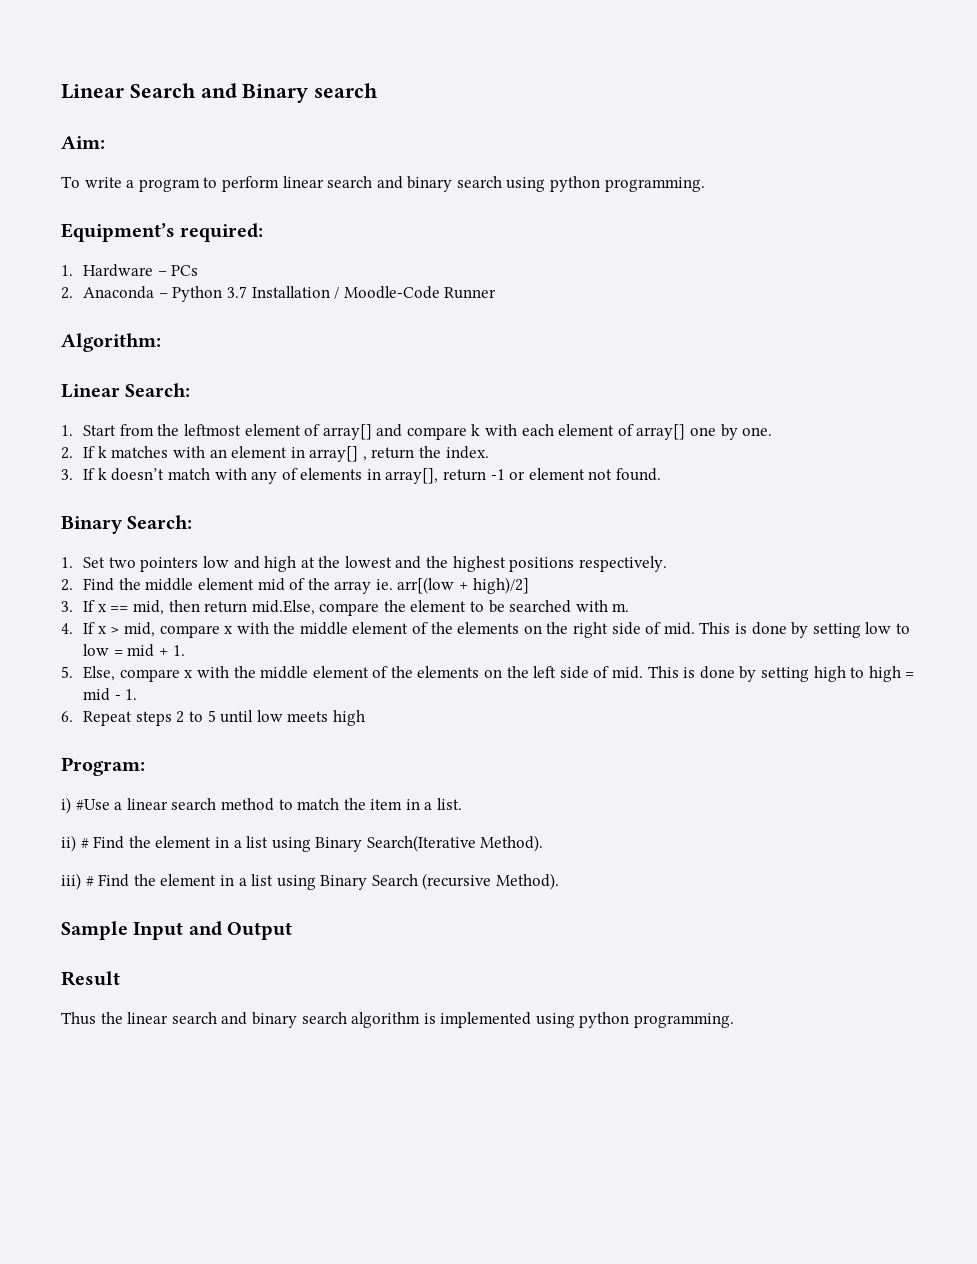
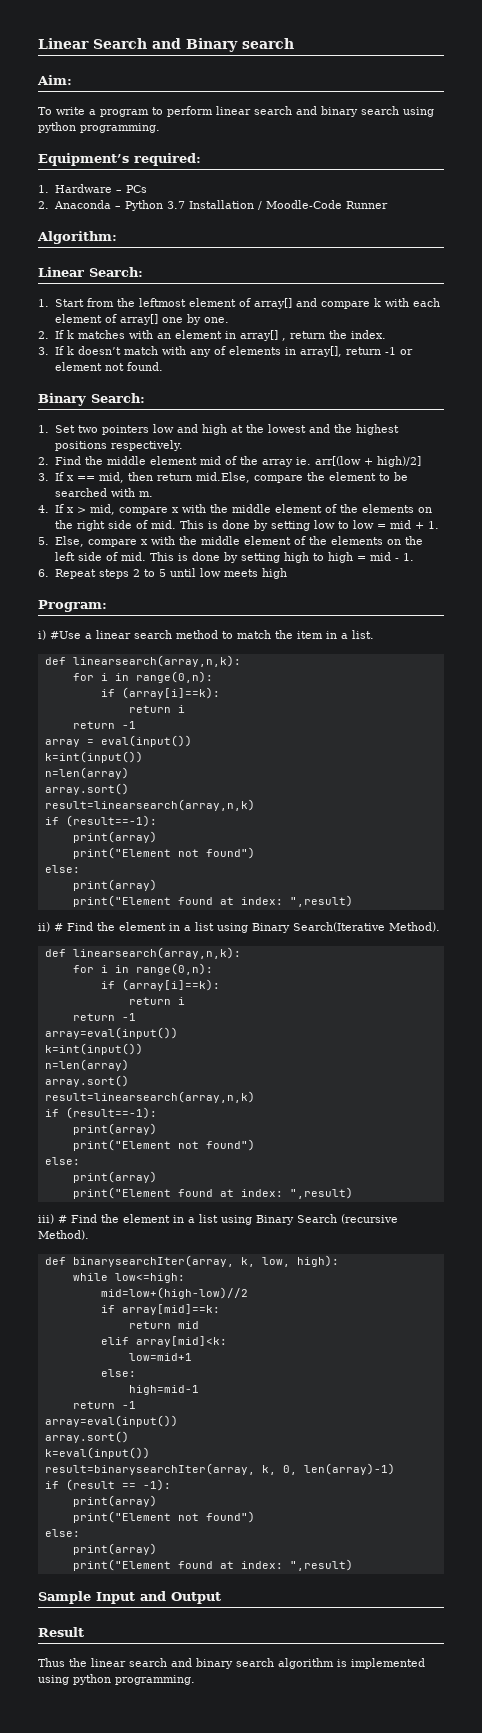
(463, 804) none -> [44,655,241,667] [72,671,213,683] [100,687,220,699] [128,705,185,713] [72,721,136,729] [44,735,192,747] [44,751,143,763] [44,767,129,779] [44,783,129,795] [44,799,255,811] [44,815,157,827] [72,831,157,843] [72,847,255,859] [44,865,80,873] [72,879,157,891] [72,895,353,907] // def linearsearch(array,n,k): // for i in range(0,n): // if (array[i]==k): // return i // return -1 // array = eval(input()) // k=int(input()) // n=len(array) // array.sort() // result=linearsearch(array,n,k) // if (result==-1): // print(array) // print("Element not found") // else: // print(array) // print("Element found at index: ",result)
(544, 843) none -> [44,947,241,959] [72,963,213,975] [100,979,220,991] [128,997,185,1005] [72,1013,136,1021] [44,1027,178,1039] [44,1043,143,1055] [44,1059,129,1071] [44,1075,129,1087] [44,1091,255,1103] [44,1107,157,1119] [72,1123,157,1135] [72,1139,255,1151] [44,1157,80,1165] [72,1171,157,1183] [72,1187,353,1199] // def linearsearch(array,n,k): // for i in range(0,n): // if (array[i]==k): // return i // return -1 // array=eval(input()) // k=int(input()) // n=len(array) // array.sort() // result=linearsearch(array,n,k) // if (result==-1): // print(array) // print("Element not found") // else: // print(array) // print("Element found at index: ",result)
(560, 881) none -> [44,1255,339,1267] [72,1273,185,1283] [100,1287,248,1299] [100,1304,220,1315] [128,1321,199,1329] [100,1336,227,1347] [128,1353,192,1361] [100,1369,136,1377] [128,1385,199,1395] [72,1401,136,1409] [44,1415,178,1427] [44,1431,129,1443] [44,1447,150,1459] [44,1463,395,1475] [44,1479,171,1491] [72,1495,157,1507] [72,1511,255,1523] [44,1529,80,1537] [72,1543,157,1555] [72,1559,353,1571] // def binarysearchIter(array, k, low, high): // while low<=high: // mid=low+(high-low)//2 // if array[mid]==k: // return mid // elif array[mid]<k: // low=mid+1 // else: // high=mid-1 // return -1 // array=eval(input()) // array.sort() // k=eval(input()) // result=binarysearchIter(array, k, 0, len(array)-1) // if (result == -1): // print(array) // print("Element not found") // else: // print(array) // print("Element found at index: ",result)

